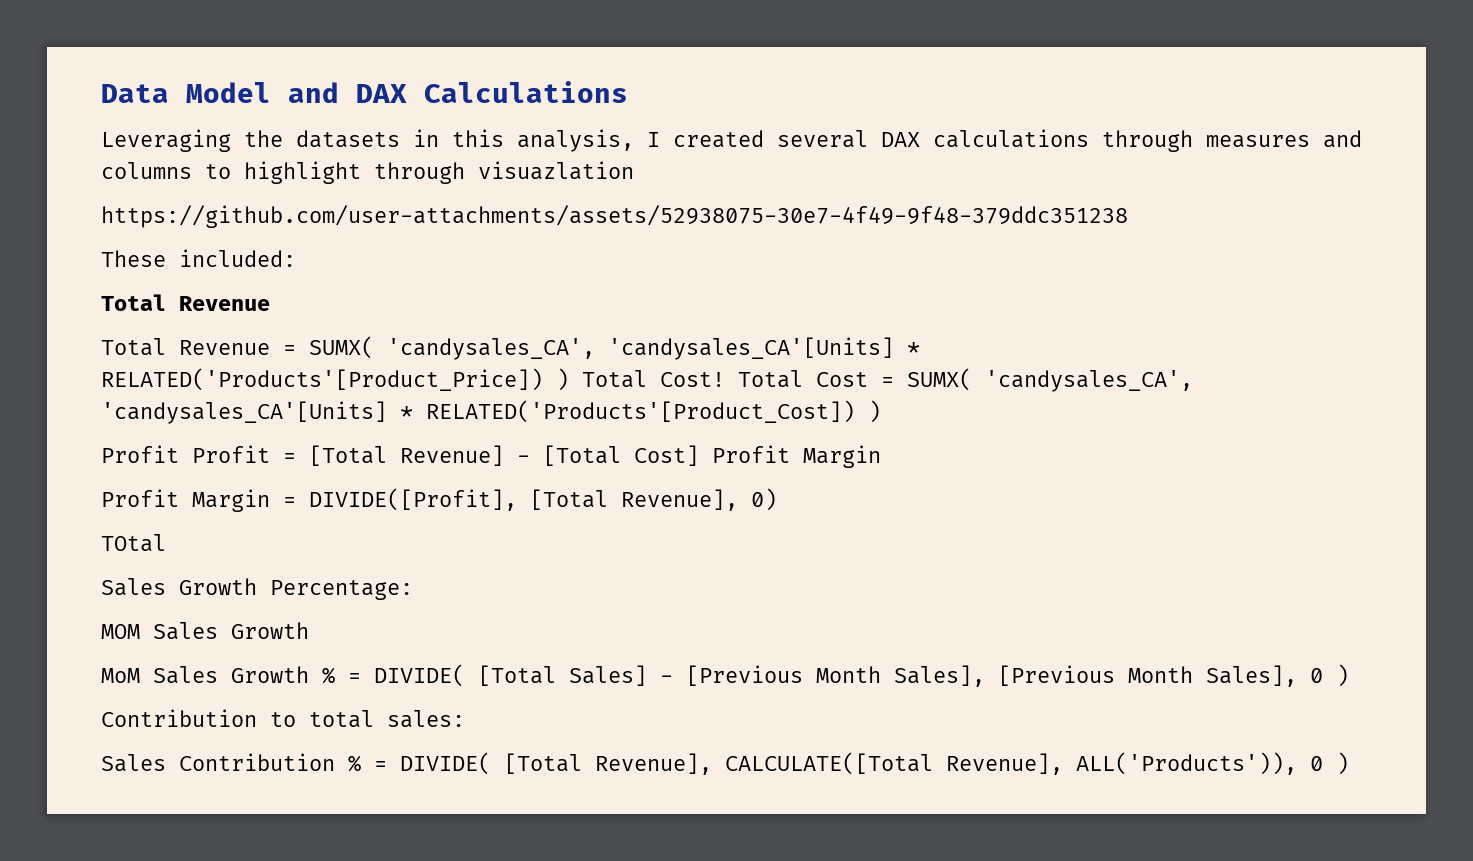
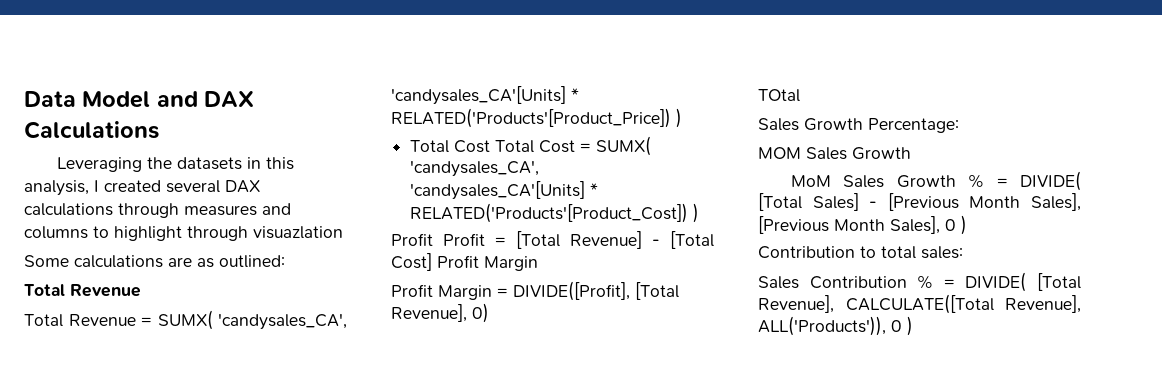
[101,205,1128,228] [101,249,296,267] https://github.com/user-attachments/assets/52938075-30e7-4f49-9f48-379ddc351238 // These included: -> [24,255,285,268] Some calculations are as outlined:
[582,370,725,388] Total Cost! -> [410,140,491,153] // Total Cost

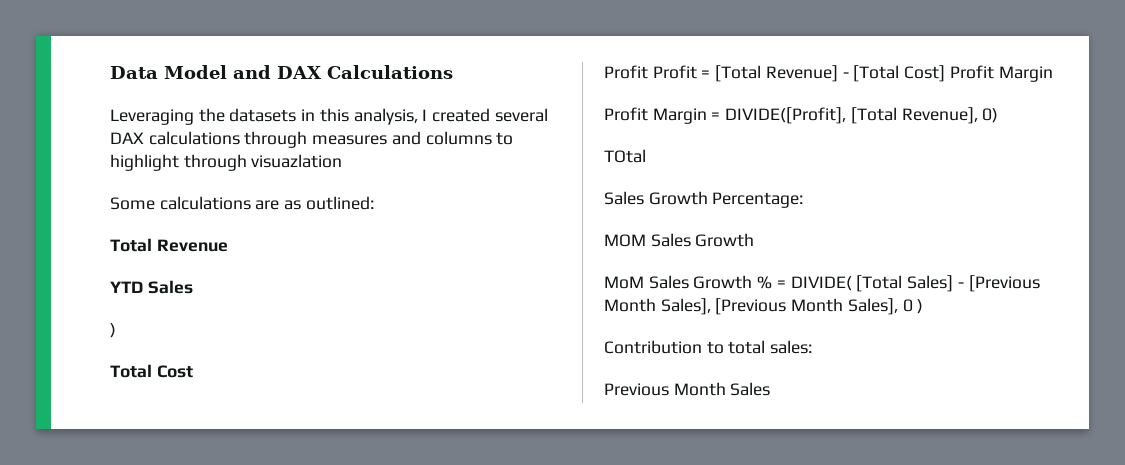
[24,310,347,330] [391,86,579,105] [391,108,682,128] [410,136,652,156] [410,160,540,177] [410,181,599,200] [410,203,700,223] Total Revenue = SUMX( 'candysales_CA', 'candysales_CA'[Units] * RELATED('Products'[Product_Price]) ) // Total Cost Total Cost = SUMX( 'candysales_CA', 'candysales_CA'[Units] * RELATED('Products'[Product_Cost]) ) -> [110,280,193,294] [110,323,116,338] [110,364,193,378] YTD Sales // ) // Total Cost
[758,272,1081,292] [758,294,1081,314] [758,316,913,336] Sales Contribution % = DIVIDE( [Total Revenue], CALCULATE([Total Revenue], ALL('Products')), 0 ) -> [604,382,771,396] Previous Month Sales

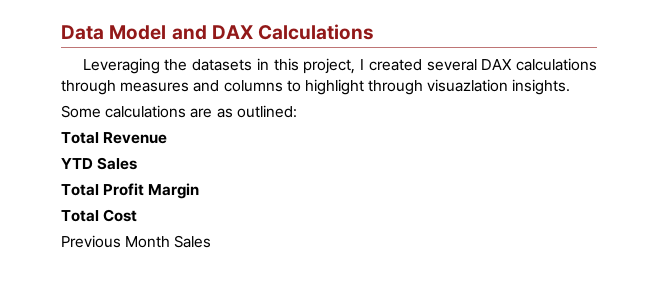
[353,108,418,125] analysis, -> [303,58,356,74] project,
(343, 161) none -> [512,79,571,95] insights.
[110,323,116,338] ) -> [61,183,200,199] Total Profit Margin
[604,65,1053,82] [604,107,999,124] [604,149,646,163] [604,191,804,208] [604,233,755,247] [604,275,1040,292] [604,298,924,315] [604,340,813,354] // Profit Profit = [Total Revenue] - [Total Cost] Profit Margin // Profit Margin = DIVIDE([Profit], [Total Revenue], 0) // TOtal // Sales Growth Percentage: // MOM Sales Growth // MoM Sales Growth % = DIVIDE( [Total Sales] - [Previous Month Sales], [Previous Month Sales], 0 ) // Contribution to total sales: -> (138, 215) none

